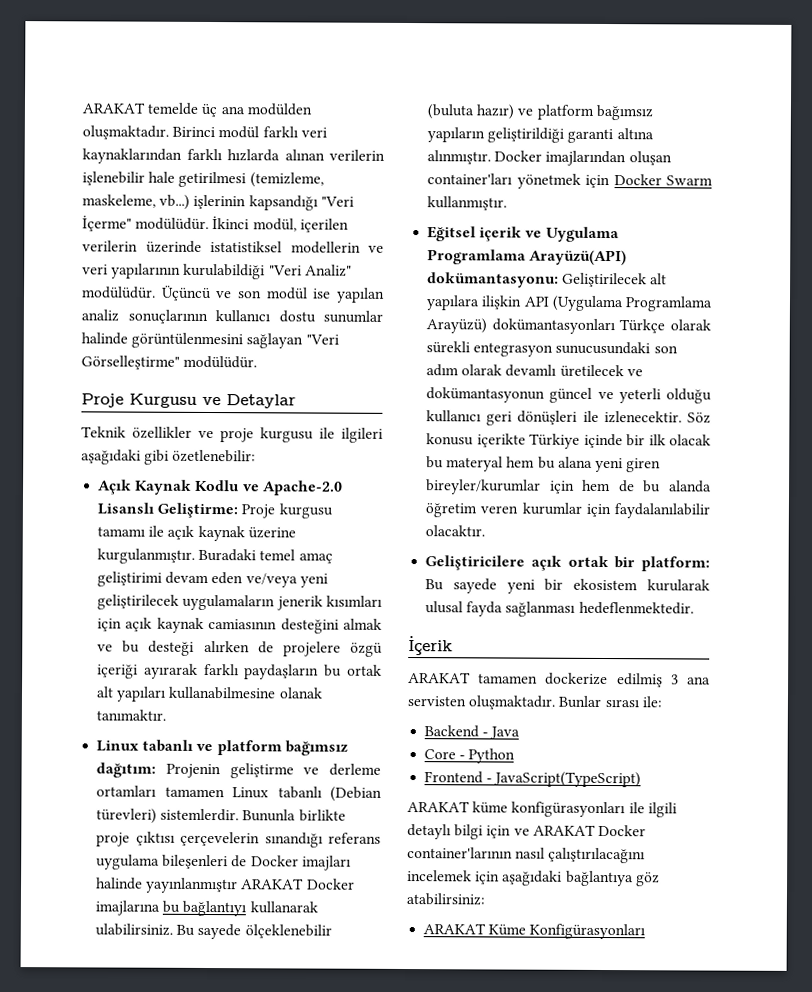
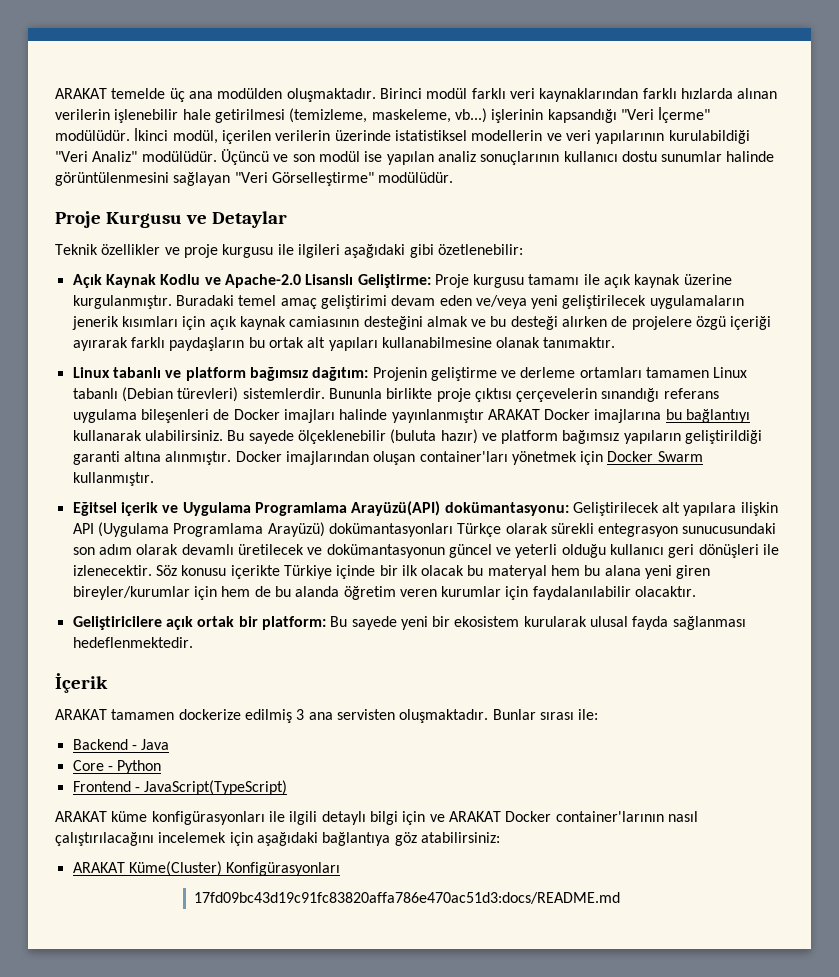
[488,924,527,936] Küme -> [128,861,222,876] Küme(Cluster)
(646, 931) none -> [194,892,621,904] // 17fd09bc43d19c91fc83820affa786e470ac51d3:docs/README.md

